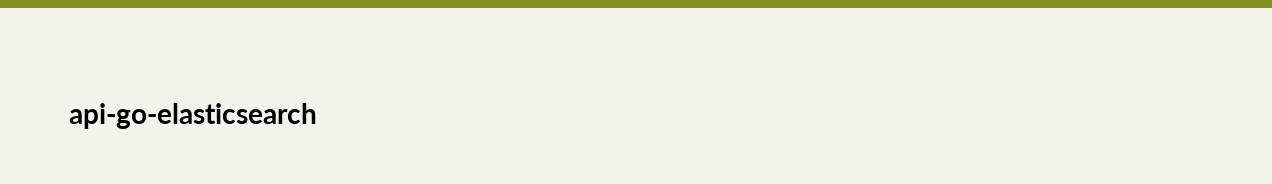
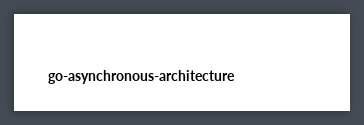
[69,103,317,129] api-go-elasticsearch -> [48,70,235,84] go-asynchronous-architecture

